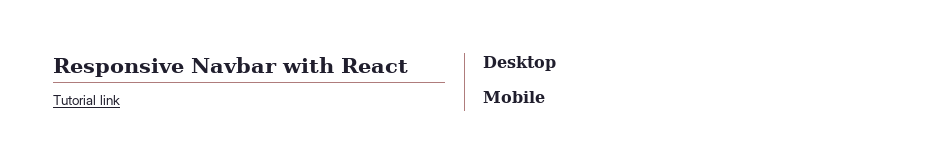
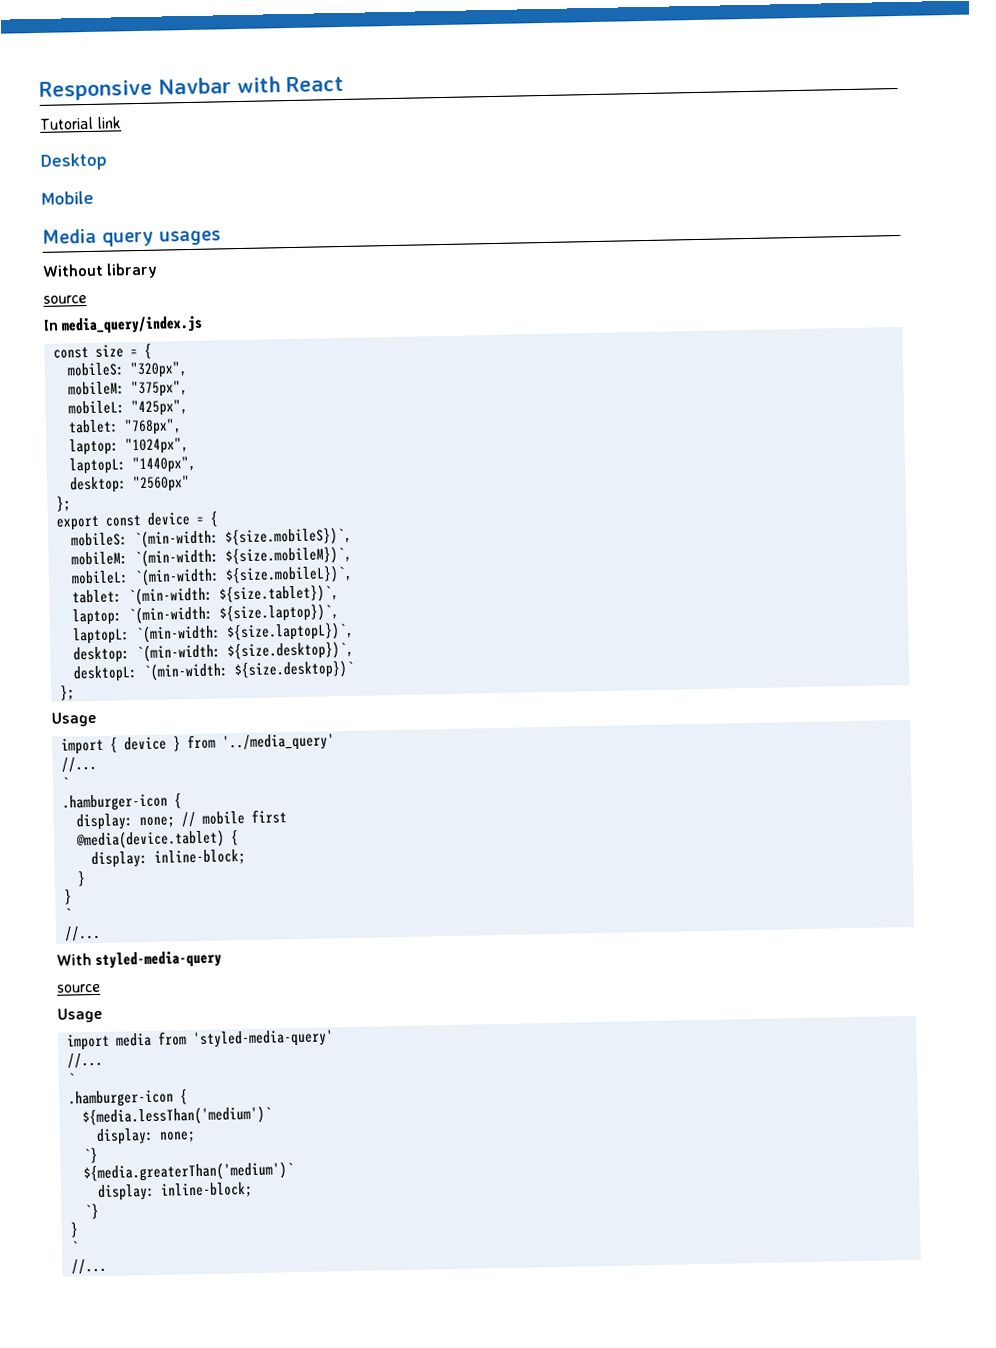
(545, 97) none -> [42,228,221,247] [42,262,159,279] [43,295,87,304] [43,315,204,335] [53,342,153,359] [67,361,189,379] [68,380,189,398] [68,399,189,417] [68,418,183,436] [69,437,190,456] [69,455,197,475] [70,475,191,494] [56,495,72,512] [56,510,220,531] [71,526,353,549] [71,545,353,568] [71,564,354,587] [72,584,340,606] [72,603,340,626] [73,621,355,645] [73,640,355,664] [73,659,356,683] [60,684,76,701] [51,711,97,727] [61,733,336,755] [61,756,98,773] [61,776,71,789] [62,792,183,812] [76,809,288,831] [76,829,240,850] [91,848,247,869] [77,870,87,887] [64,888,73,905] [64,907,73,920] [64,925,102,942] [56,950,223,969] [57,983,101,993] [57,1007,103,1023] [67,1029,335,1051] [67,1052,104,1069] [67,1072,77,1085] [68,1088,189,1108] [82,1105,273,1127] [96,1127,197,1145] [83,1146,99,1164] [83,1161,295,1183] [97,1181,254,1201] [84,1202,100,1220] [70,1221,80,1238] [71,1240,80,1253] [71,1258,108,1275] // Media query usages // Without library // source // In media_query/index.js // const size = { // mobileS: "320px", // mobileM: "375px", // mobileL: "425px", // tablet: "768px", // laptop: "1024px", // laptopL: "1440px", // desktop: "2560px" // }; // export const device = { // mobileS: `(min-width: ${size.mobileS})`, // mobileM: `(min-width: ${size.mobileM})`, // mobileL: `(min-width: ${size.mobileL})`, // tablet: `(min-width: ${size.tablet})`, // laptop: `(min-width: ${size.laptop})`, // laptopL: `(min-width: ${size.laptopL})`, // desktop: `(min-width: ${size.desktop})`, // desktopL: `(min-width: ${size.desktop})` // }; // Usage // import { device } from '../media_query' // //... // ` // .hamburger-icon { // display: none; // mobile first // @media(device.tablet) { // display: inline-block; // } // } // ` // //... // With styled-media-query // source // Usage // import media from 'styled-media-query' // //... // ` // .hamburger-icon { // ${media.lessThan('medium')` // display: none; // `} // ${media.greaterThan('medium')` // display: inline-block; // `} // } // ` // //...

